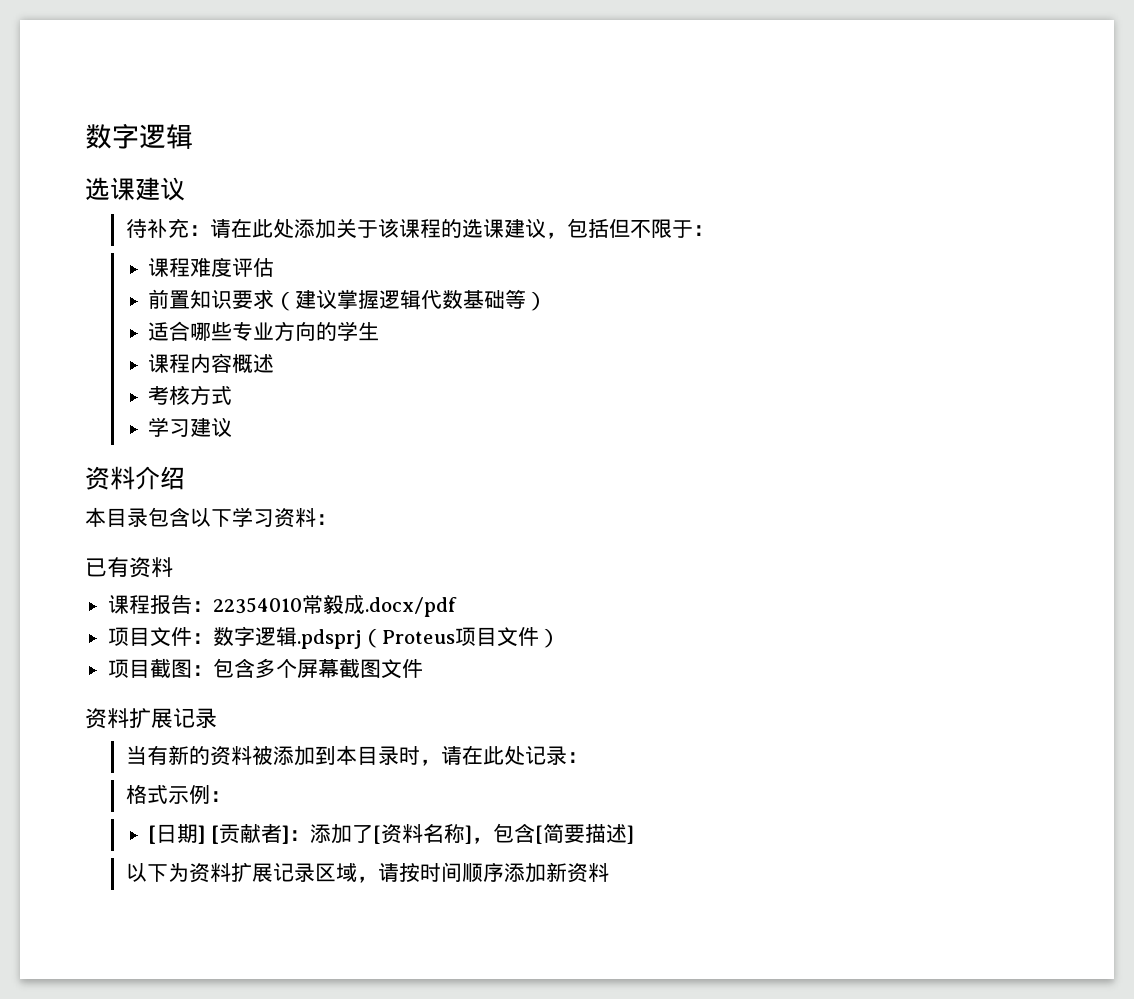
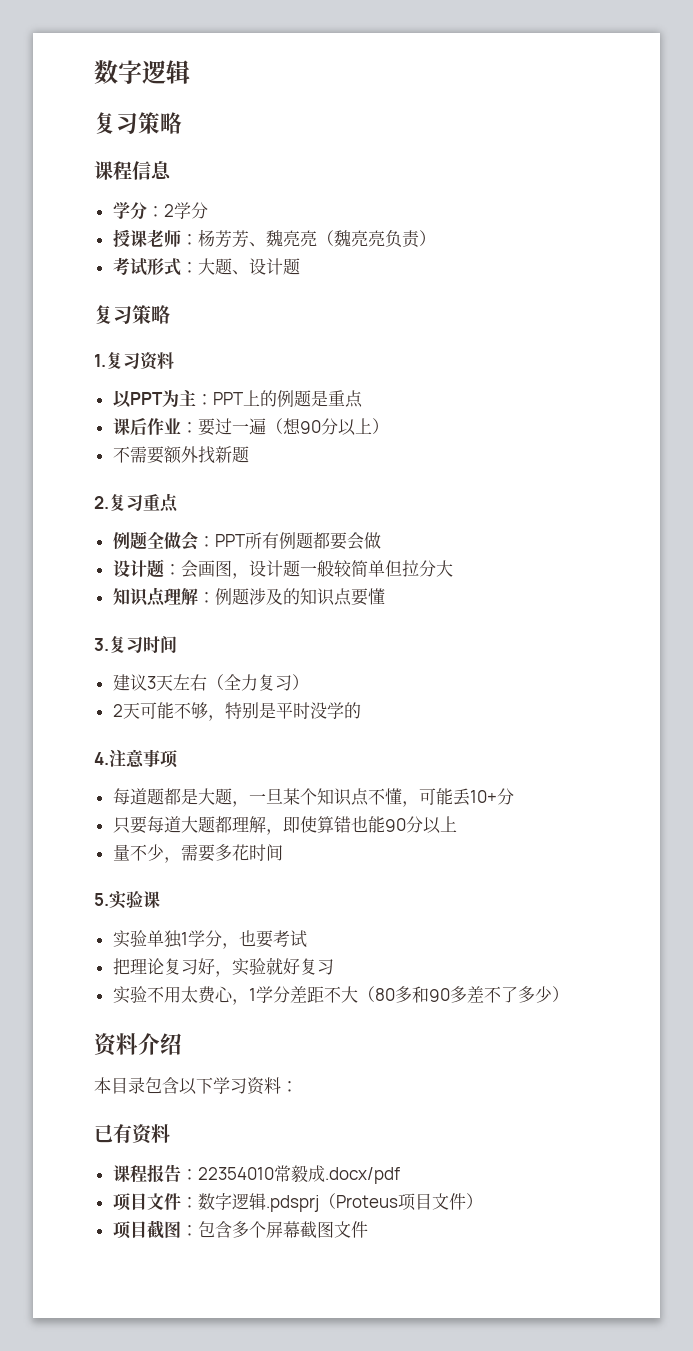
[85,177,185,201] [125,218,714,239] [148,257,275,277] [148,289,548,311] [148,321,380,341] [148,353,275,373] [148,385,233,405] [148,417,233,437] 选课建议 // 待补充：请在此处添加关于该课程的选课建议，包括但不限于： // 课程难度评估 // 前置知识要求（建议掌握逻辑代数基础等） // 适合哪些专业方向的学生 // 课程内容概述 // 考核方式 // 学习建议 -> [94,112,182,134] [94,161,172,180] [112,202,208,220] [112,229,436,248] [112,257,300,276] [94,305,170,324] [94,351,174,370] [112,390,363,408] [112,418,389,436] [112,446,249,464] [94,493,178,513] [112,531,381,551] [112,559,453,579] [112,587,385,607] [94,635,177,653] [112,674,309,691] [112,702,361,721] [94,749,178,768] [112,788,514,807] [112,816,457,835] [112,844,283,863] [94,891,160,909] [112,930,307,949] [112,957,334,977] [112,986,569,1005] 复习策略 // 课程信息 // 学分：2学分 // 授课老师：杨芳芳、魏亮亮（魏亮亮负责） // 考试形式：大题、设计题 // 复习策略 // 1.复习资料 // 以PPT为主：PPT上的例题是重点 // 课后作业：要过一遍（想90分以上） // 不需要额外找新题 // 2.复习重点 // 例题全做会：PPT所有例题都要会做 // 设计题：会画图，设计题一般较简单但拉分大 // 知识点理解：例题涉及的知识点要懂 // 3.复习时间 // 建议3天左右（全力复习） // 2天可能不够，特别是平时没学的 // 4.注意事项 // 每道题都是大题，一旦某个知识点不懂，可能丢10+分 // 只要每道大题都理解，即使算错也能90分以上 // 量不少，需要多花时间 // 5.实验课 // 实验单独1学分，也要考试 // 把理论复习好，实验就好复习 // 实验不用太费心，1学分差距不大（80多和90多差不了多少）
[85,708,217,729] [125,745,588,766] [125,784,231,805] [148,823,634,844] [125,862,609,883] // 资料扩展记录 // 当有新的资料被添加到本目录时，请在此处记录： // 格式示例： // [日期] [贡献者]：添加了[资料名称]，包含[简要描述] // 以下为资料扩展记录区域，请按时间顺序添加新资料 -> (368, 1229) none

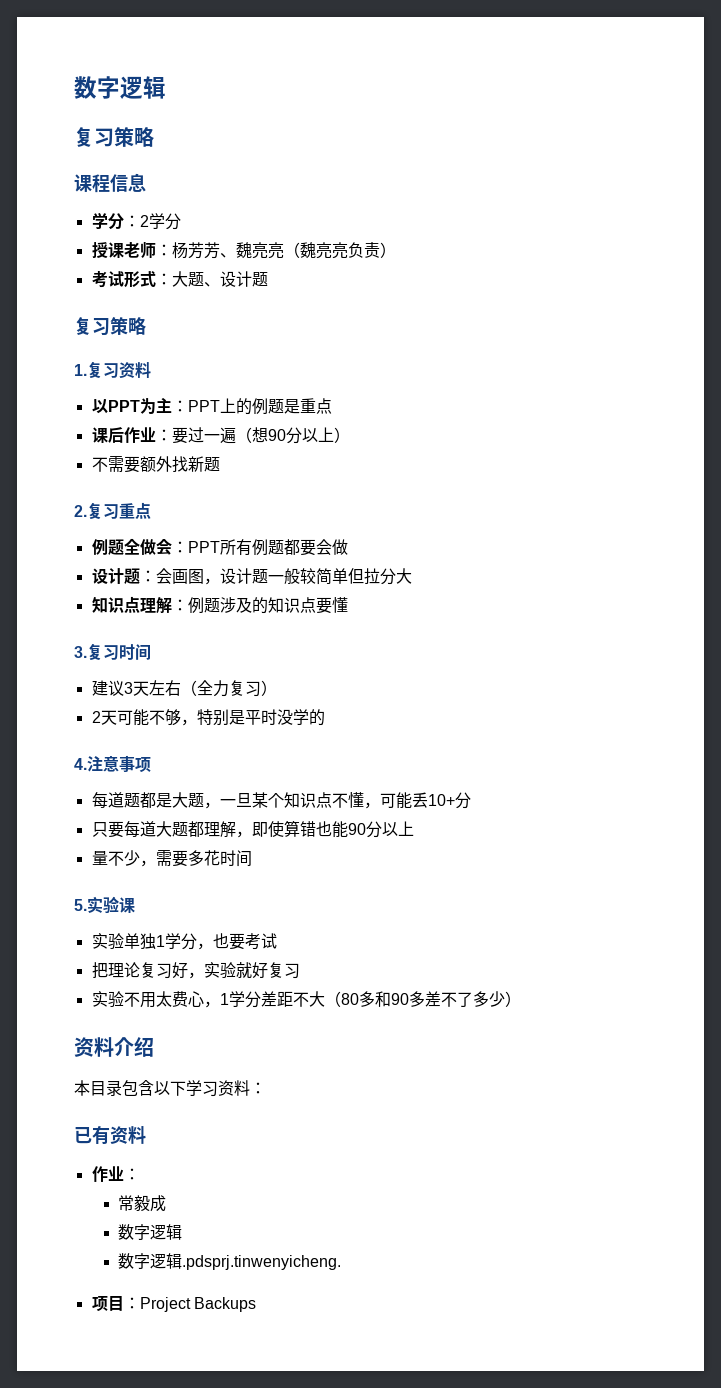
[112,1164,274,1183] 课程报告：22354010 -> [91,1166,140,1182] 作业： //
[324,1167,400,1184] [112,1193,483,1212] [112,1220,368,1239] .docx/pdf // 项目文件：数字逻辑.pdsprj（Proteus项目文件） // 项目截图：包含多个屏幕截图文件 -> [117,1224,182,1240] [117,1253,341,1270] [91,1296,256,1312] // 数字逻辑 // 数字逻辑.pdsprj.tinwenyicheng. // 项目：Project Backups

